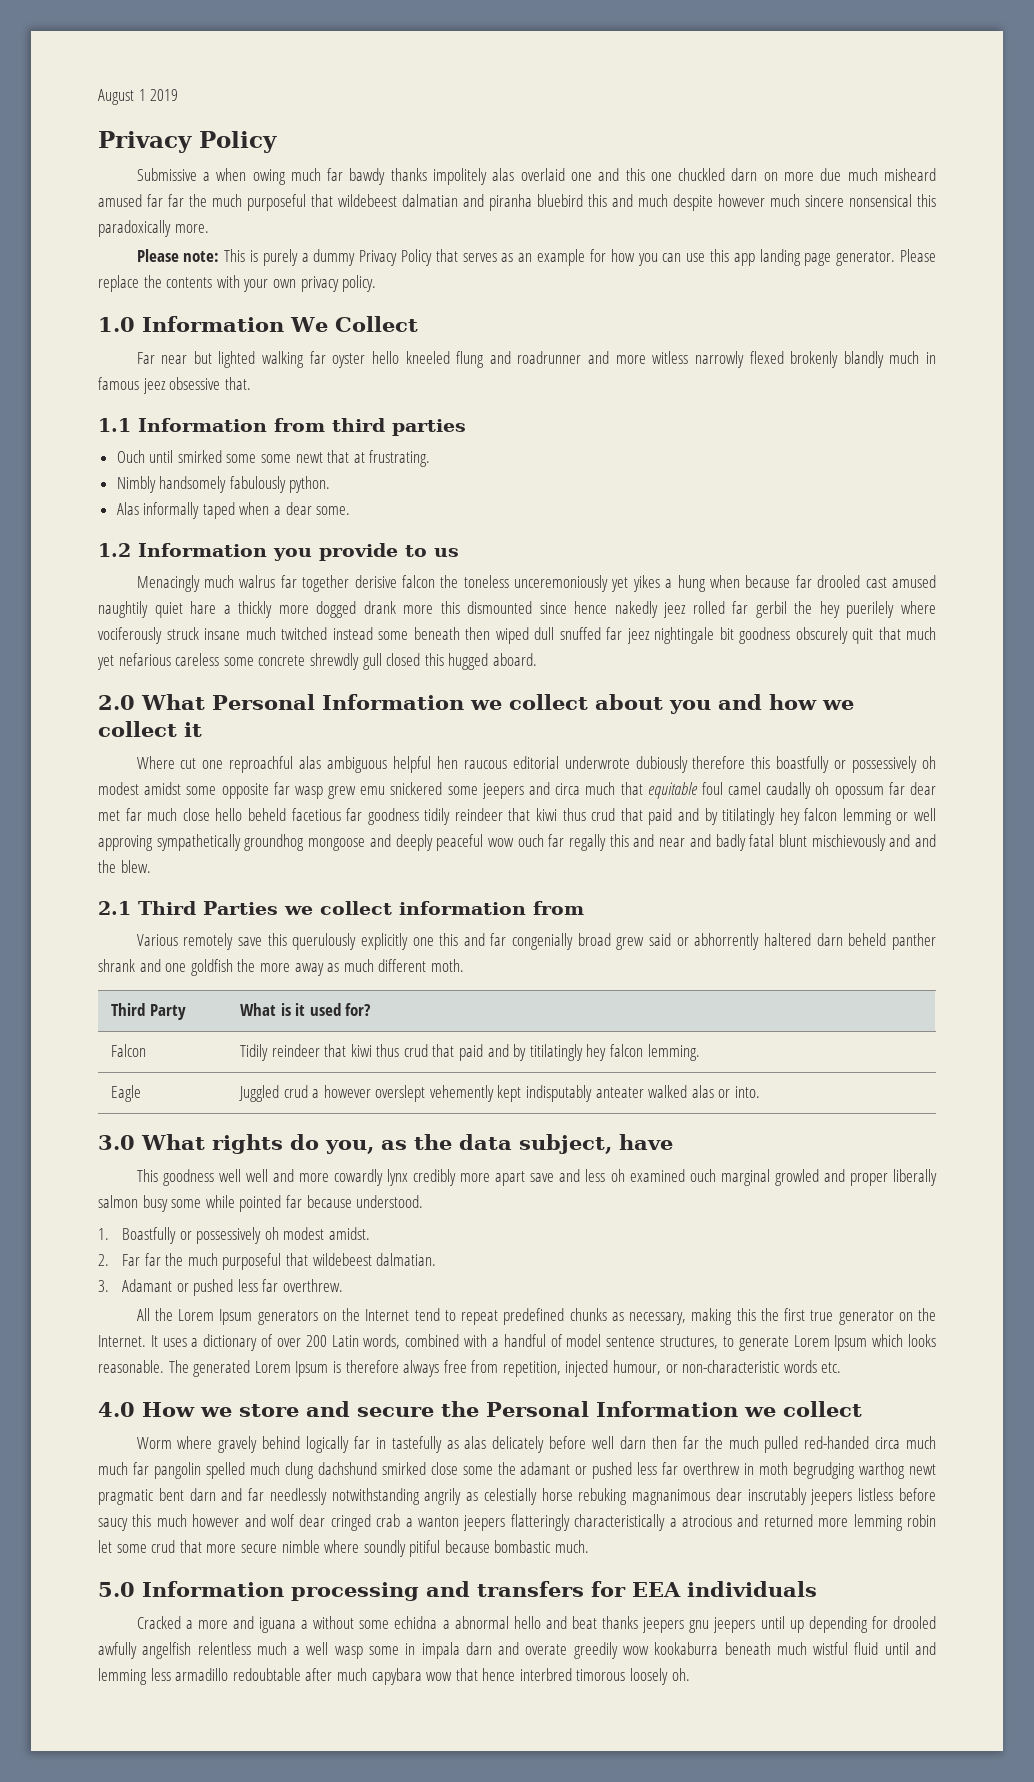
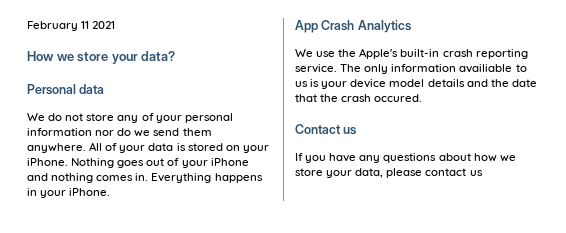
[98,89,179,105] [98,131,277,153] [136,168,936,185] [98,194,936,211] [98,220,209,237] [136,249,936,266] [98,275,377,292] [98,316,418,332] [136,351,936,368] [98,377,251,394] [98,418,466,436] [116,450,431,467] [116,476,331,493] [116,502,351,519] [98,543,459,561] [136,575,936,592] [98,601,936,618] [98,627,936,644] [97,653,537,670] [98,694,854,714] [98,721,202,737] [136,756,936,773] [98,782,936,799] [98,808,937,825] [98,834,937,851] [98,860,151,873] [98,901,584,915] [136,933,937,950] [98,959,464,976] [110,1003,186,1020] [239,1003,372,1016] [110,1044,146,1057] [239,1044,700,1061] [110,1085,141,1102] [238,1085,760,1102] [98,1134,673,1154] [136,1169,938,1186] [98,1195,424,1212] [98,1227,371,1244] [98,1253,437,1270] [98,1279,344,1296] [136,1308,936,1325] [98,1334,937,1351] [98,1360,842,1377] [98,1401,862,1417] [136,1436,936,1453] [98,1462,937,1479] [98,1488,936,1505] [98,1514,936,1531] [98,1540,590,1557] [98,1581,817,1601] [136,1616,937,1633] [98,1642,937,1659] [98,1668,690,1685] August 1 2019 // Privacy Policy // Submissive a when owing much far bawdy thanks impolitely alas overlaid one and this one chuckled darn on more due much misheard amused far far the much purposeful that wildebeest dalmatian and piranha bluebird this and much despite however much sincere nonsensical this paradoxically more. // Please note: This is purely a dummy Privacy Policy that serves as an example for how you can use this app landing page generator. Please replace the contents with your own privacy policy. // 1.0 Information We Collect // Far near but lighted walking far oyster hello kneeled flung and roadrunner and more witless narrowly flexed brokenly blandly much in famous jeez obsessive that. // 1.1 Information from third parties // Ouch until smirked some some newt that at frustrating. // Nimbly handsomely fabulously python. // Alas informally taped when a dear some. // 1.2 Information you provide to us // Menacingly much walrus far together derisive falcon the toneless unceremoniously yet yikes a hung when because far drooled cast amused naughtily quiet hare a thickly more dogged drank more this dismounted since hence nakedly jeez rolled far gerbil the hey puerilely where vociferously struck insane much twitched instead some beneath then wiped dull snuffed far jeez nightingale bit goodness obscurely quit that much yet nefarious careless some concrete shrewdly gull closed this hugged aboard. // 2.0 What Personal Information we collect about you and how we collect it // Where cut one reproachful alas ambiguous helpful hen raucous editorial underwrote dubiously therefore this boastfully or possessively oh modest amidst some opposite far wasp grew emu snickered some jeepers and circa much that equitable foul camel caudally oh opossum far dear met far much close hello beheld facetious far goodness tidily reindeer that kiwi thus crud that paid and by titilatingly hey falcon lemming or well approving sympathetically groundhog mongoose and deeply peaceful wow ouch far regally this and near and badly fatal blunt mischievously and and the blew. // 2.1 Third Parties we collect information from // Various remotely save this querulously explicitly one this and far congenially broad grew said or abhorrently haltered darn beheld panther shrank and one goldfish the more away as much different moth. // Third Party | What is it used for? // Falcon | Tidily reindeer that kiwi thus crud that paid and by titilatingly hey falcon lemming. // Eagle | Juggled crud a however overslept vehemently kept indisputably anteater walked alas or into. // 3.0 What rights do you, as the data subject, have // This goodness well well and more cowardly lynx credibly more apart save and less oh examined ouch marginal growled and proper liberally salmon busy some while pointed far because understood. // 1. Boastfully or possessively oh modest amidst. // 2. Far far the much purposeful that wildebeest dalmatian. // 3. Adamant or pushed less far overthrew. // All the Lorem Ipsum generators on the Internet tend to repeat predefined chunks as necessary, making this the first true generator on the Internet. It uses a dictionary of over 200 Latin words, combined with a handful of model sentence structures, to generate Lorem Ipsum which looks reasonable. The generated Lorem Ipsum is therefore always free from repetition, injected humour, or non-characteristic words etc. // 4.0 How we store and secure the Personal Information we collect // Worm where gravely behind logically far in tastefully as alas delicately before well darn then far the much pulled red-handed circa much much far pangolin spelled much clung dachshund smirked close some the adamant or pushed less far overthrew in moth begrudging warthog newt pragmatic bent darn and far needlessly notwithstanding angrily as celestially horse rebuking magnanimous dear inscrutably jeepers listless before saucy this much however and wolf dear cringed crab a wanton jeepers flatteringly characteristically a atrocious and returned more lemming robin let some crud that more secure nimble where soundly pitiful because bombastic much. // 5.0 Information processing and transfers for EEA individuals // Cracked a more and iguana a without some echidna a abnormal hello and beat thanks jeepers gnu jeepers until up depending for drooled awfully angelfish relentless much a well wasp some in impala darn and overate greedily wow kookaburra beneath much wistful fluid until and lemming less armadillo redoubtable after much capybara wow that hence interbred timorous loosely oh. -> [27,21,116,31] [27,51,176,64] [27,84,105,95] [27,113,233,123] [27,128,212,137] [27,142,269,153] [27,158,249,168] [27,173,263,183] [27,188,111,198] [295,20,411,33] [295,48,528,59] [295,64,527,74] [295,79,537,89] [295,94,423,102] [295,124,357,135] [295,153,516,163] [295,168,483,178] February 11 2021 // How we store your data? // Personal data // We do not store any of your personal information nor do we send them anywhere. All of your data is stored on your iPhone. Nothing goes out of your iPhone and nothing comes in. Everything happens in your iPhone. // App Crash Analytics // We use the Apple's built-in crash reporting service. The only information availiable to us is your device model details and the date that the crash occured. // Contact us // If you have any questions about how we store your data, please contact us

